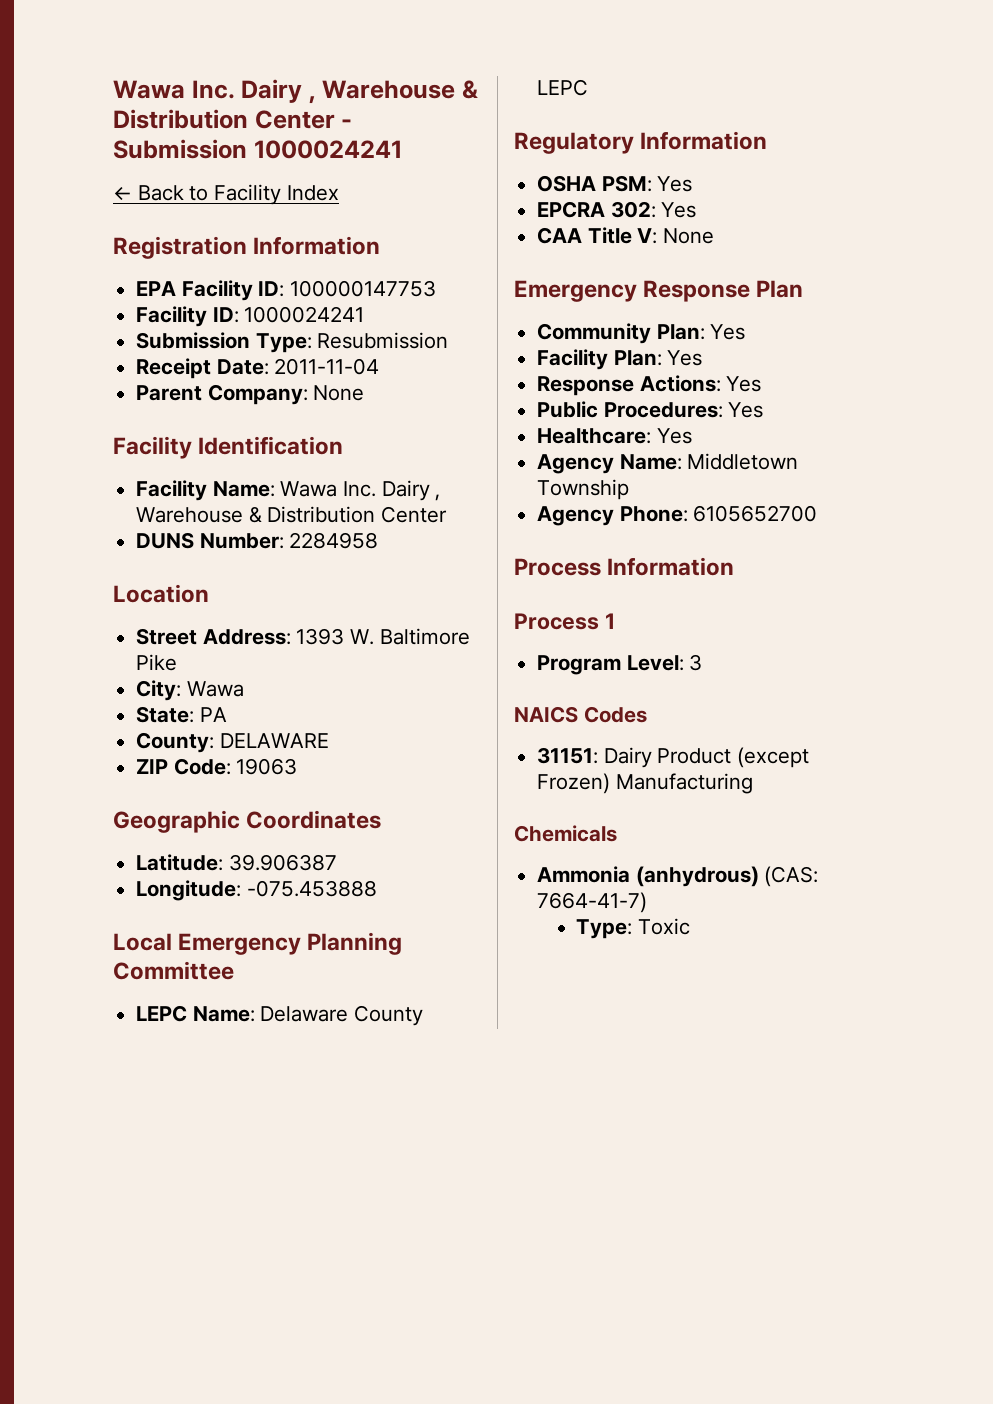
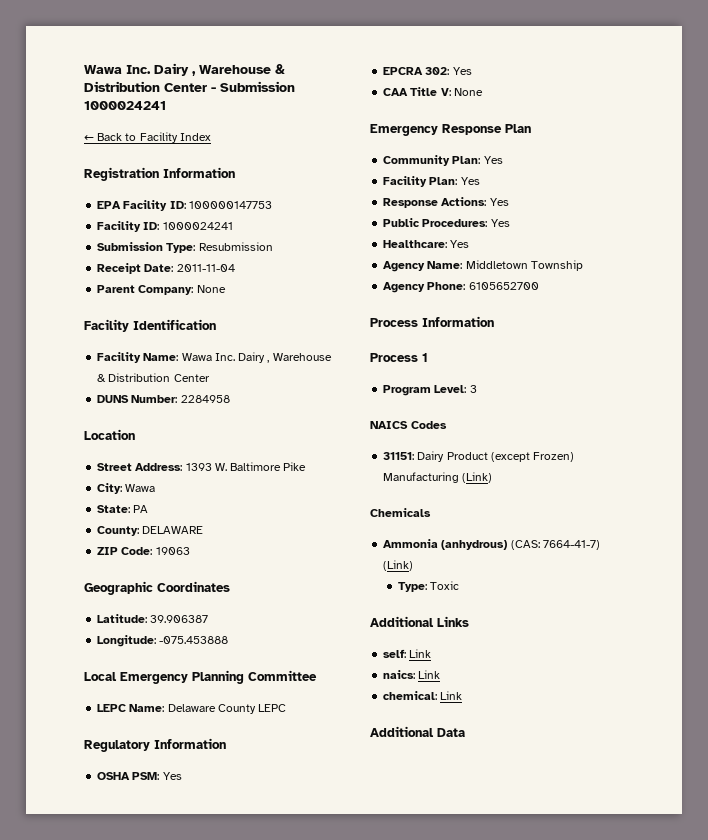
(753, 783) none -> [462,472,493,483] (Link)
(648, 902) none -> [383,560,414,571] (Link)
(691, 926) none -> [370,616,469,627] [383,649,432,658] [383,670,441,679] [383,691,463,700] [370,726,465,737] // Additional Links // self: Link // naics: Link // chemical: Link // Additional Data

